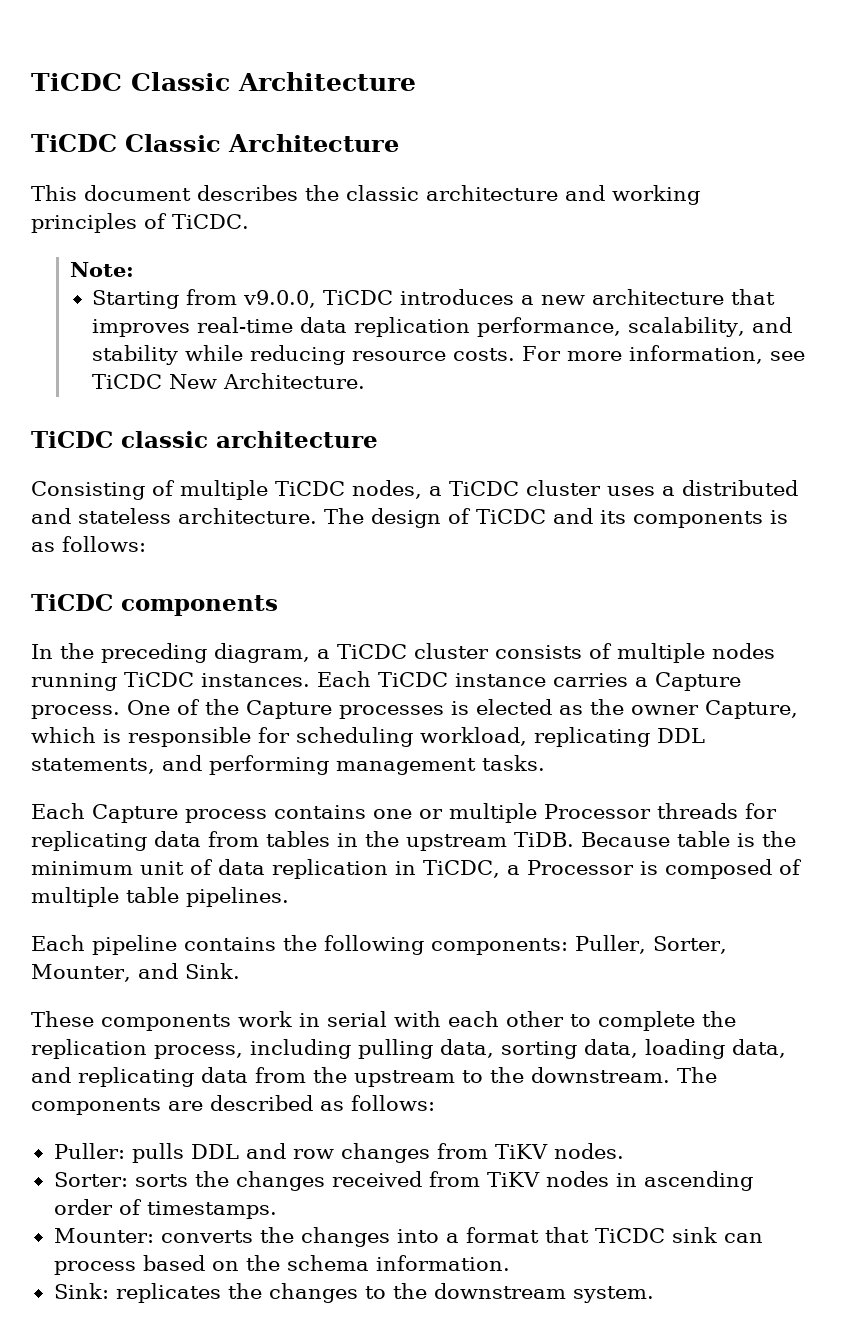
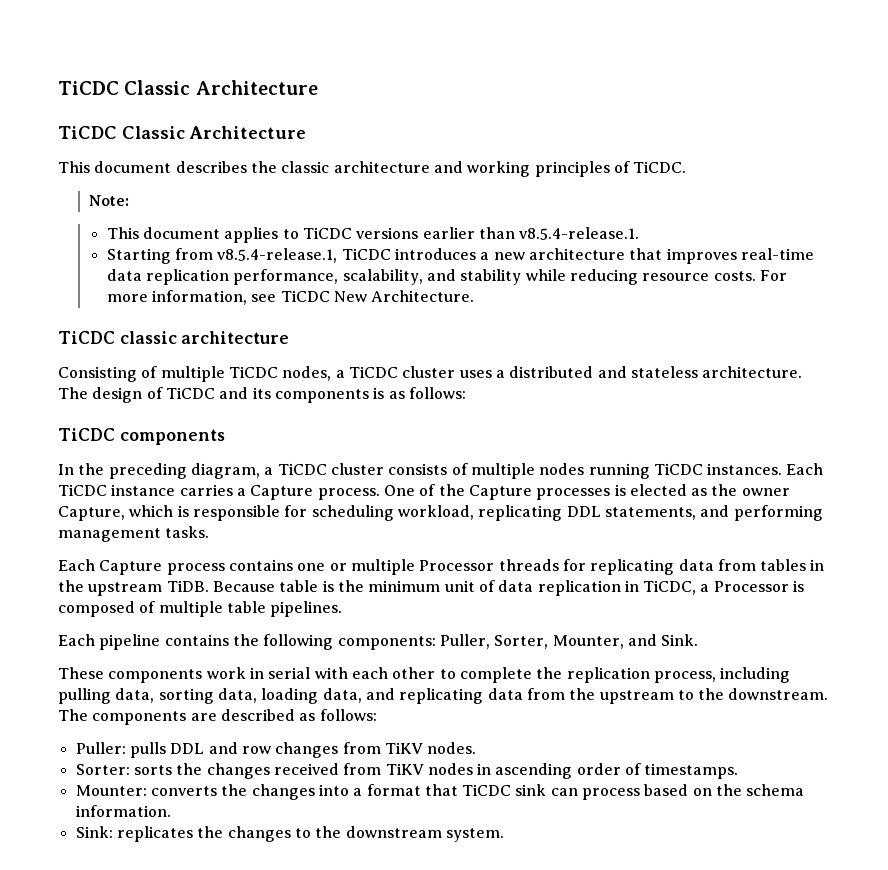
(134, 269) none -> [106,227,640,243] // This document applies to TiCDC versions earlier than v8.5.4-release.1.
[243,290,317,308] v9.0.0, -> [217,248,338,263] v8.5.4-release.1,

